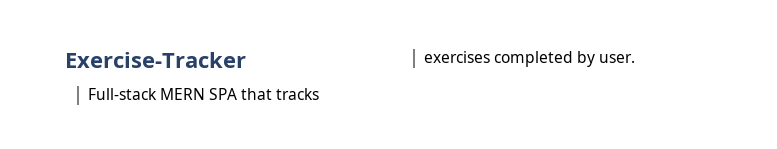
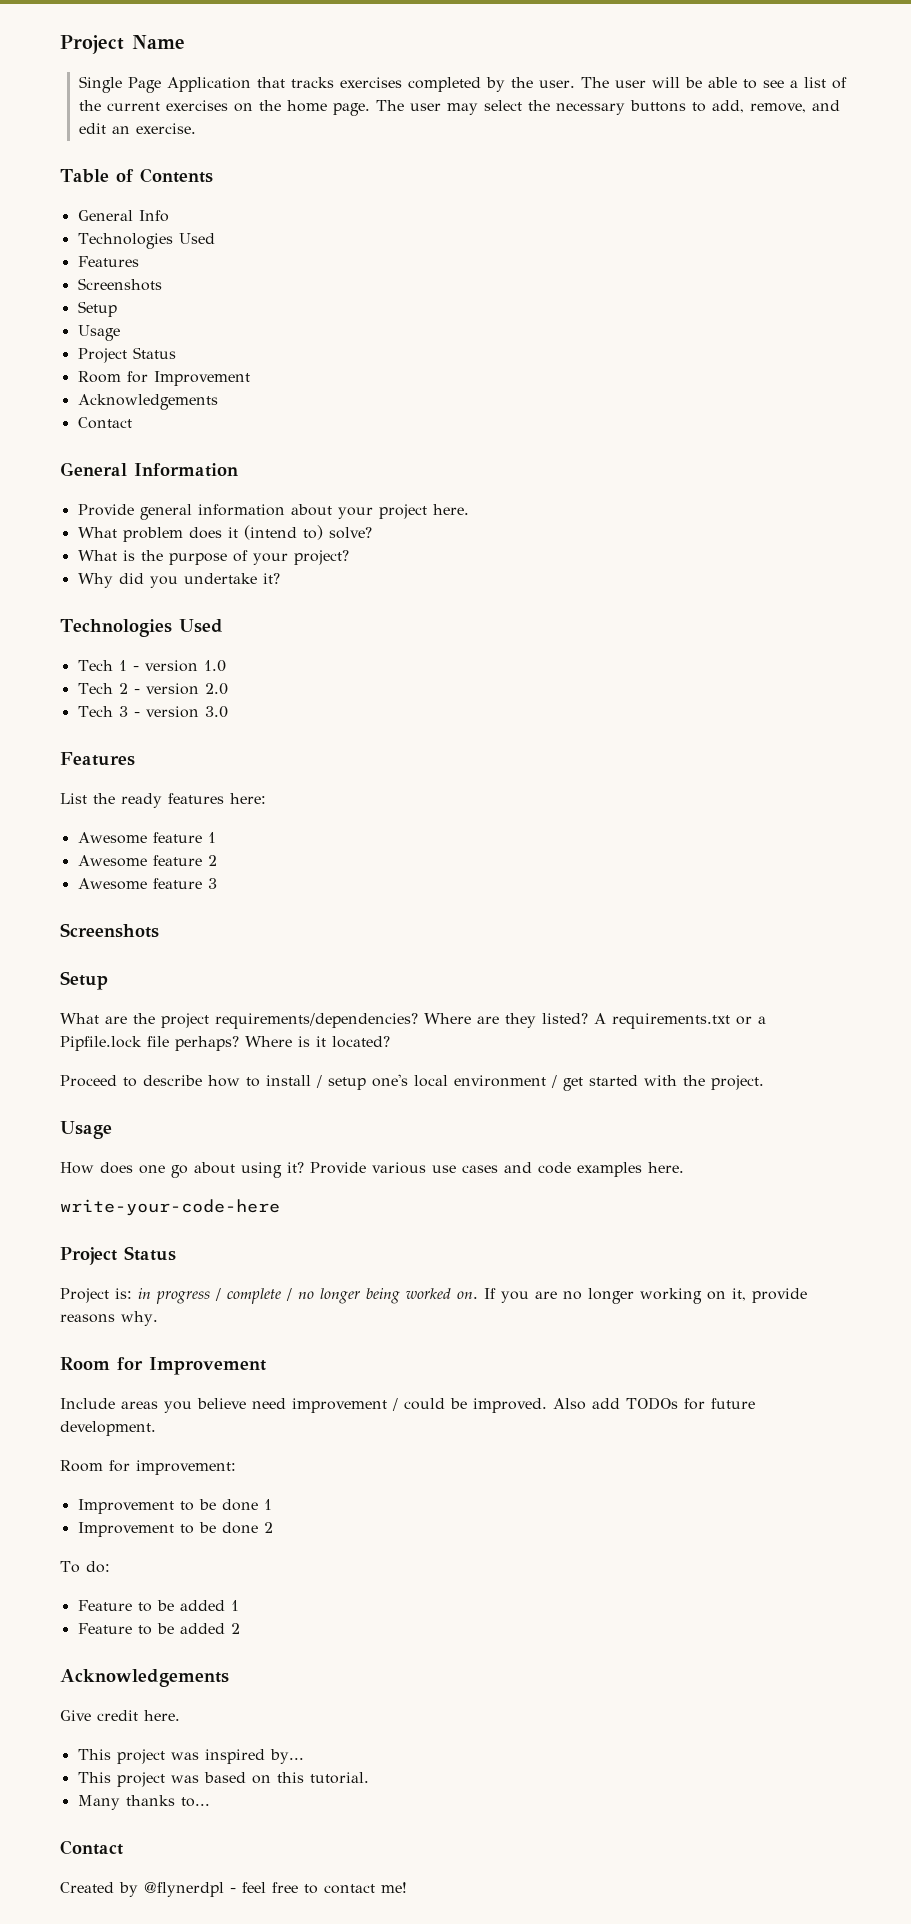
[65,52,246,68] [87,88,238,100] Exercise-Tracker // Full-stack MERN SPA -> [60,35,185,54] [78,76,251,93] Project Name // Single Page Application
[599,54,636,63] user. -> [510,77,847,89] [78,100,840,116] [78,123,196,134] [60,168,213,183] [77,210,169,222] [77,233,215,249] [77,256,139,267] [77,278,162,291] [77,301,117,317] [77,325,120,341] [77,347,176,363] [77,371,250,386] [77,394,218,410] [77,417,132,429] [60,462,238,477] [77,504,469,520] [77,525,372,542] [77,550,349,565] [77,573,280,588] [60,619,223,637] [77,660,226,672] [77,683,228,695] [77,706,228,718] [60,752,135,766] [60,793,266,808] [77,832,216,844] [77,855,217,867] [77,878,217,890] [60,923,159,938] [60,971,108,990] [60,1013,766,1029] [60,1036,390,1051] [60,1074,764,1091] [60,1121,112,1139] [60,1162,684,1178] [60,1199,280,1216] [60,1246,176,1265] [60,1288,807,1304] [60,1311,158,1326] [60,1357,266,1375] [60,1397,755,1413] [60,1421,156,1436] [60,1460,236,1475] [77,1499,272,1514] [77,1522,273,1537] [60,1561,110,1573] [77,1600,239,1612] [77,1623,240,1635] [60,1669,229,1687] [60,1710,180,1721] [77,1749,304,1764] [77,1772,369,1787] [77,1795,210,1810] [60,1840,123,1855] [60,1882,407,1897] the user. The user will be able to see a list of the current exercises on the home page. The user may select the necessary buttons to add, remove, and edit an exercise. // Table of Contents // General Info // Technologies Used // Features // Screenshots // Setup // Usage // Project Status // Room for Improvement // Acknowledgements // Contact // General Information // Provide general information about your project here. // What problem does it (intend to) solve? // What is the purpose of your project? // Why did you undertake it? // Technologies Used // Tech 1 - version 1.0 // Tech 2 - version 2.0 // Tech 3 - version 3.0 // Features // List the ready features here: // Awesome feature 1 // Awesome feature 2 // Awesome feature 3 // Screenshots // Setup // What are the project requirements/dependencies? Where are they listed? A requirements.txt or a Pipfile.lock file perhaps? Where is it located? // Proceed to describe how to install / setup one's local environment / get started with the project. // Usage // How does one go about using it? Provide various use cases and code examples here. // write-your-code-here // Project Status // Project is: in progress / complete / no longer being worked on. If you are no longer working on it, provide reasons why. // Room for Improvement // Include areas you believe need improvement / could be improved. Also add TODOs for future development. // Room for improvement: // Improvement to be done 1 // Improvement to be done 2 // To do: // Feature to be added 1 // Feature to be added 2 // Acknowledgements // Give credit here. // This project was inspired by... // This project was based on this tutorial. // Many thanks to... // Contact // Created by @flynerdpl - feel free to contact me!

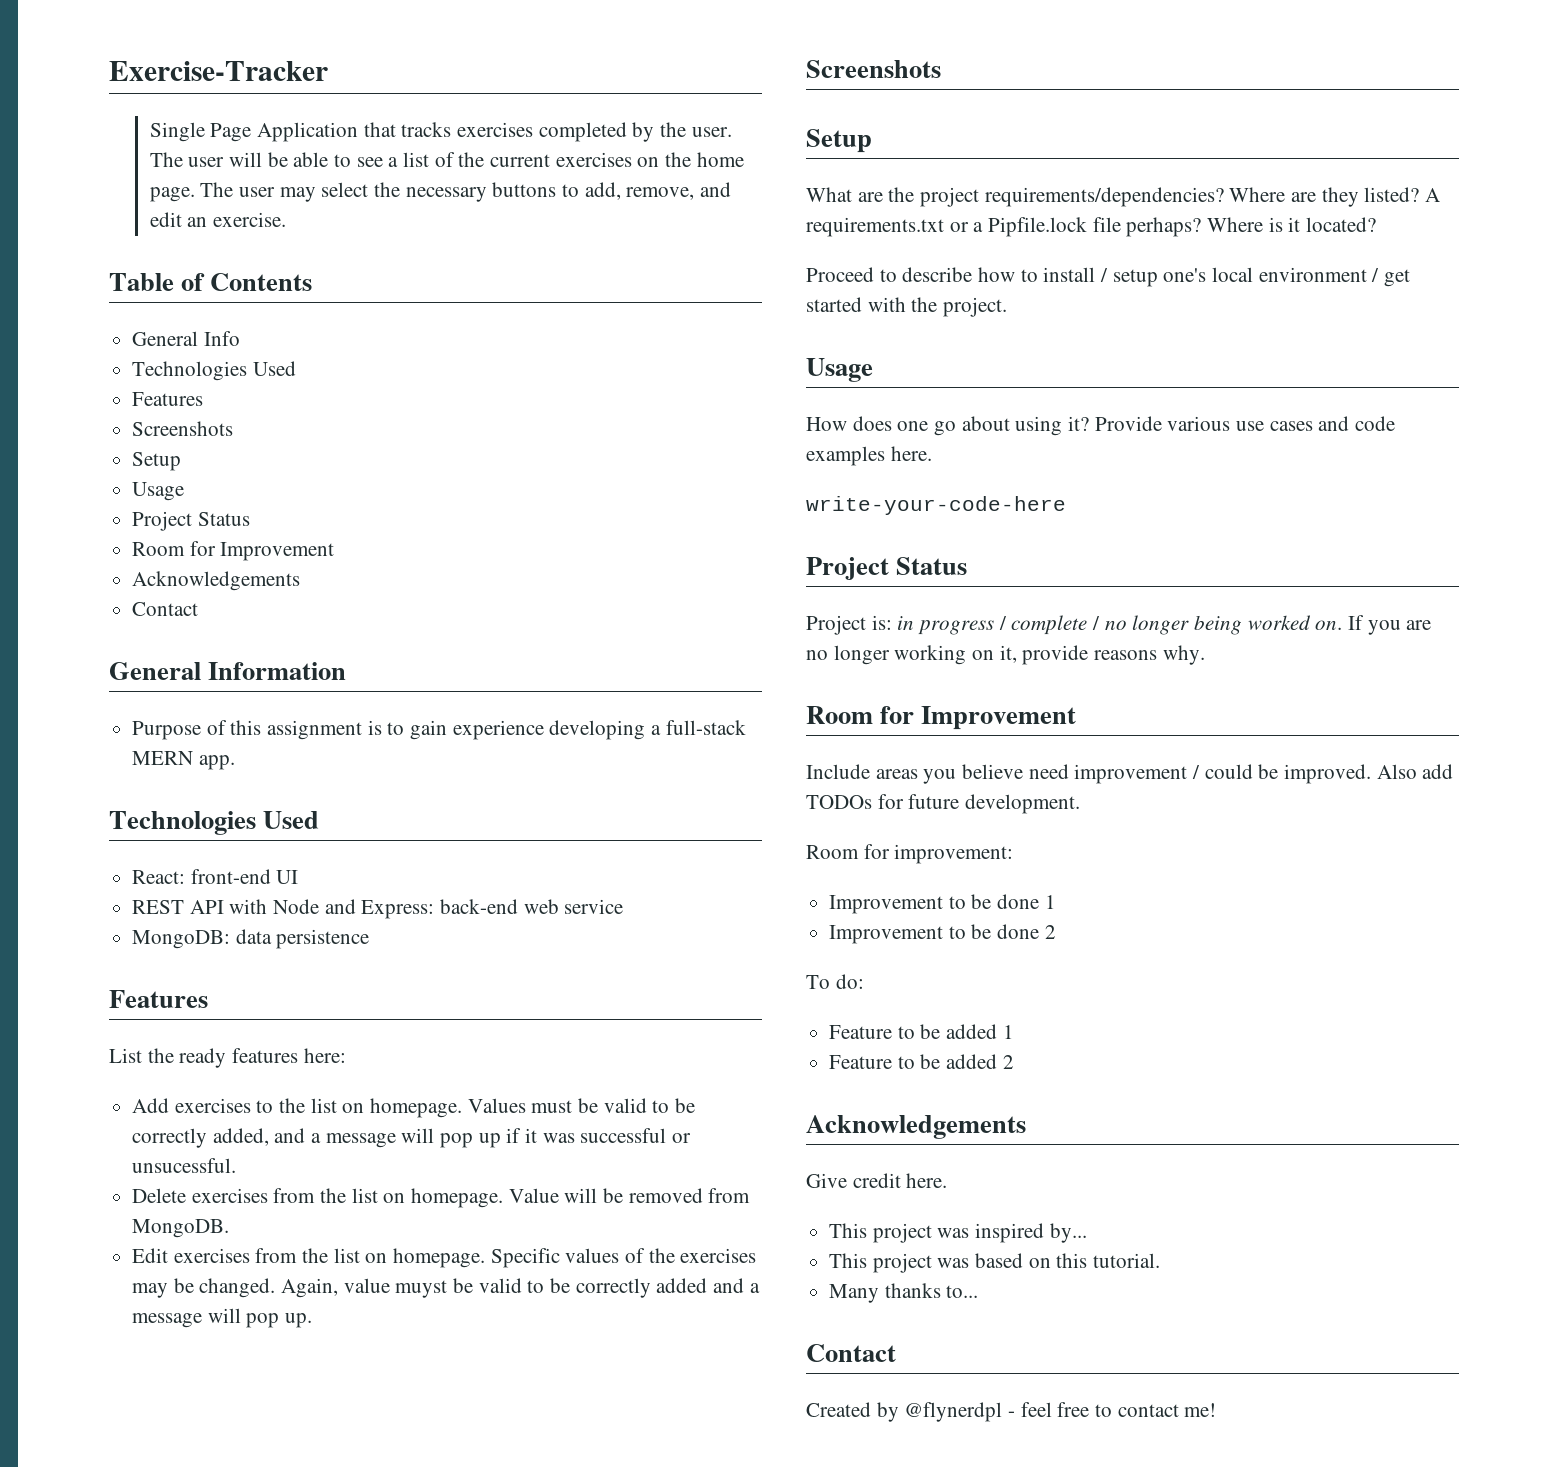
[60,35,185,54] Project Name -> [109,61,328,81] Exercise-Tracker
[77,504,469,520] [77,525,372,542] [77,550,349,565] [77,573,280,588] [60,619,223,637] [77,660,226,672] [77,683,228,695] [77,706,228,718] Provide general information about your project here. // What problem does it (intend to) solve? // What is the purpose of your project? // Why did you undertake it? // Technologies Used // Tech 1 - version 1.0 // Tech 2 - version 2.0 // Tech 3 - version 3.0 -> [132,720,746,740] [132,751,235,770] [109,811,320,835] [132,869,299,884] [132,899,624,919] [132,929,370,949] Purpose of this assignment is to gain experience developing a full-stack MERN app. // Technologies Used // React: front-end UI // REST API with Node and Express: back-end web service // MongoDB: data persistence
[77,832,216,844] [77,855,217,867] [77,878,217,890] Awesome feature 1 // Awesome feature 2 // Awesome feature 3 -> [132,1098,696,1118] [132,1128,692,1148] [132,1158,237,1173] [132,1188,751,1208] [132,1219,230,1238] [132,1248,757,1268] [132,1278,760,1298] [132,1308,313,1328] Add exercises to the list on homepage. Values must be valid to be correctly added, and a message will pop up if it was successful or unsucessful. // Delete exercises from the list on homepage. Value will be removed from MongoDB. // Edit exercises from the list on homepage. Specific values of the exercises may be changed. Again, value muyst be valid to be correctly added and a message will pop up.

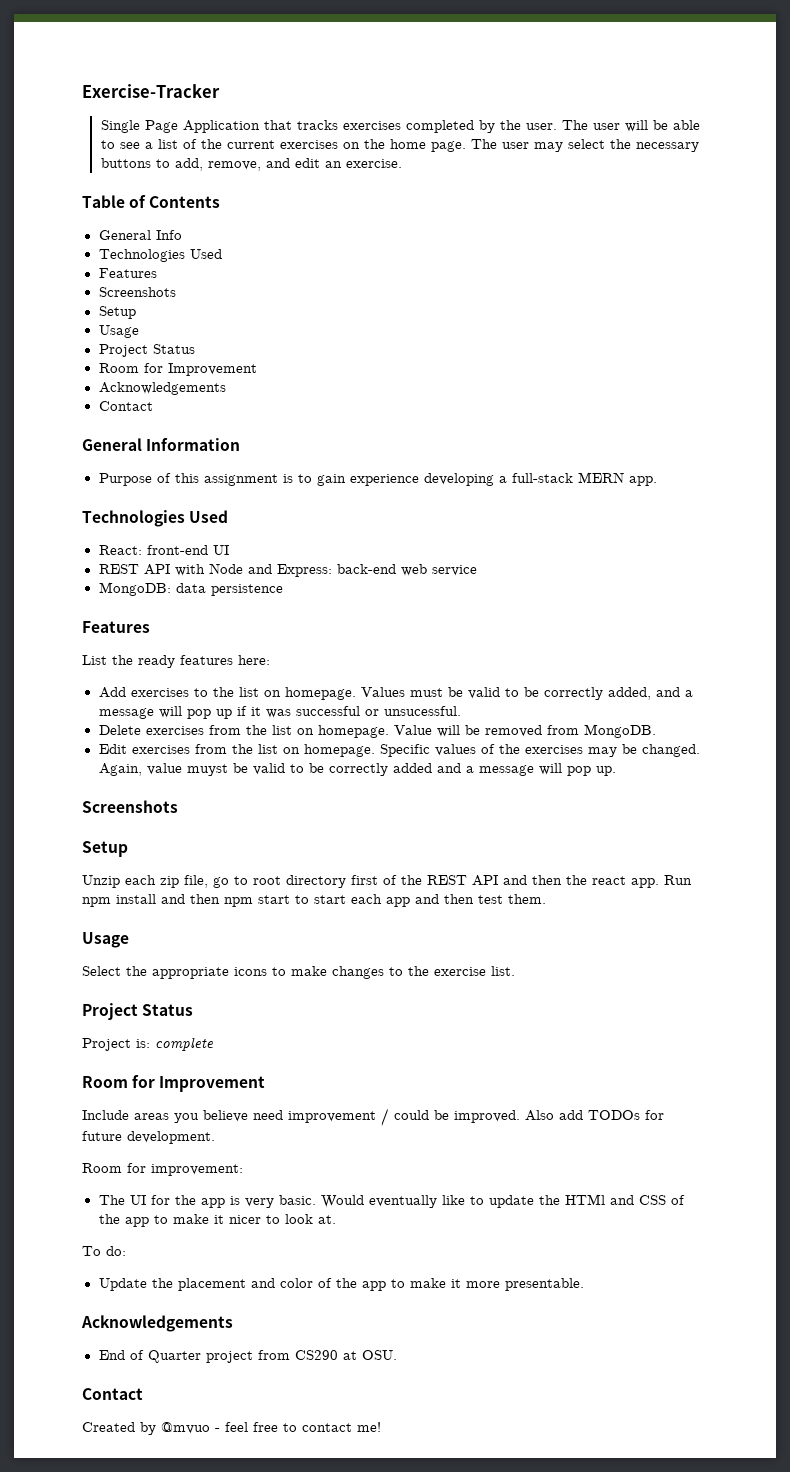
[806,187,1441,207] [806,217,1377,237] [806,267,1411,287] [806,297,1008,317] [806,358,873,382] [806,416,1396,436] [806,446,932,466] [806,496,1066,515] [806,557,968,580] [806,615,1432,635] [806,645,1205,665] What are the project requirements/dependencies? Where are they listed? A requirements.txt or a Pipfile.lock file perhaps? Where is it located? // Proceed to describe how to install / setup one's local environment / get started with the project. // Usage // How does one go about using it? Provide various use cases and code examples here. // write-your-code-here // Project Status // Project is: in progress / complete / no longer being worked on. If you are no longer working on it, provide reasons why. -> [82,875,692,888] [82,894,546,907] [82,932,129,948] [82,966,515,979] [82,1003,194,1020] [82,1037,214,1051] Unzip each zip file, go to root directory first of the REST API and then the react app. Run npm install and then npm start to start each app and then test them. // Usage // Select the appropriate icons to make changes to the exercise list. // Project Status // Project is: complete
[829,894,1056,914] [829,924,1056,944] [806,974,864,989] [829,1024,1014,1039] [829,1054,1014,1069] [806,1115,1026,1139] [806,1173,948,1188] [829,1223,1087,1243] [829,1253,1161,1273] [829,1283,979,1303] Improvement to be done 1 // Improvement to be done 2 // To do: // Feature to be added 1 // Feature to be added 2 // Acknowledgements // Give credit here. // This project was inspired by... // This project was based on this tutorial. // Many thanks to... -> [98,1194,685,1208] [98,1214,336,1227] [82,1246,126,1256] [98,1278,584,1291] [81,1315,233,1332] [98,1350,397,1363] The UI for the app is very basic. Would eventually like to update the HTMl and CSS of the app to make it nicer to look at. // To do: // Update the placement and color of the app to make it more presentable. // Acknowledgements // End of Quarter project from CS290 at OSU.
[904,1402,1003,1422] @flynerdpl -> [161,1422,210,1434] @mvuo

